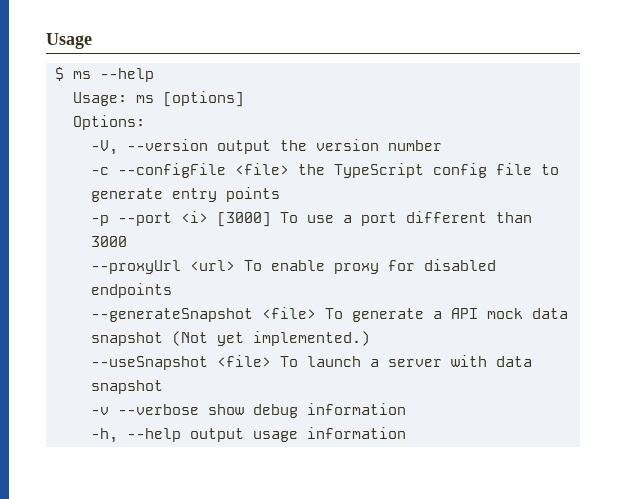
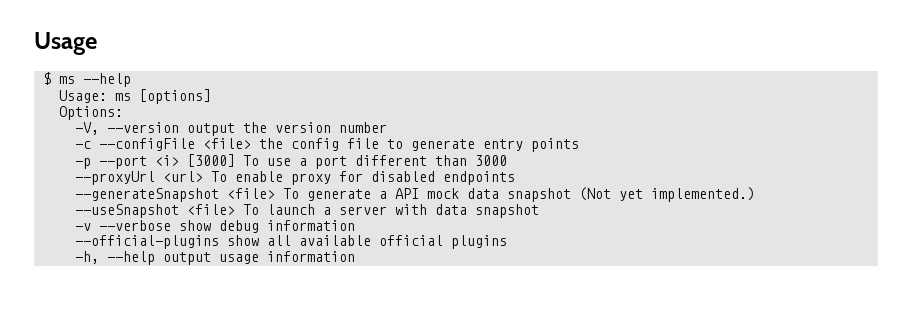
[334,163,425,178] TypeScript -> (284, 143) none
(407, 409) none -> [75,235,508,249] // --official-plugins show all available official plugins

